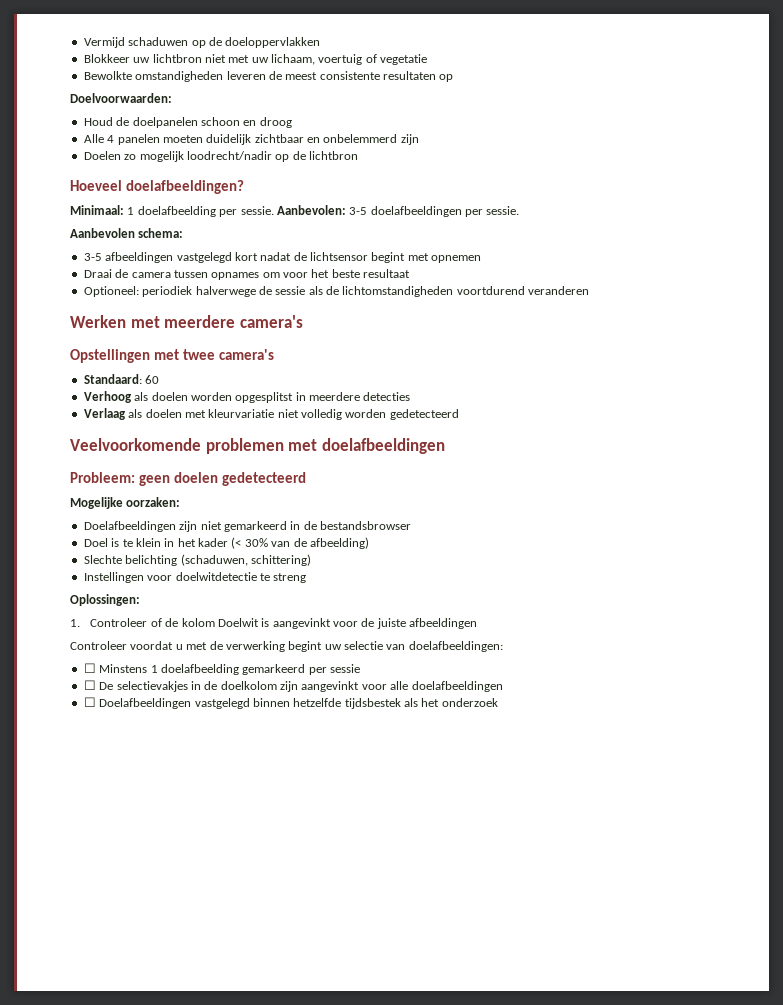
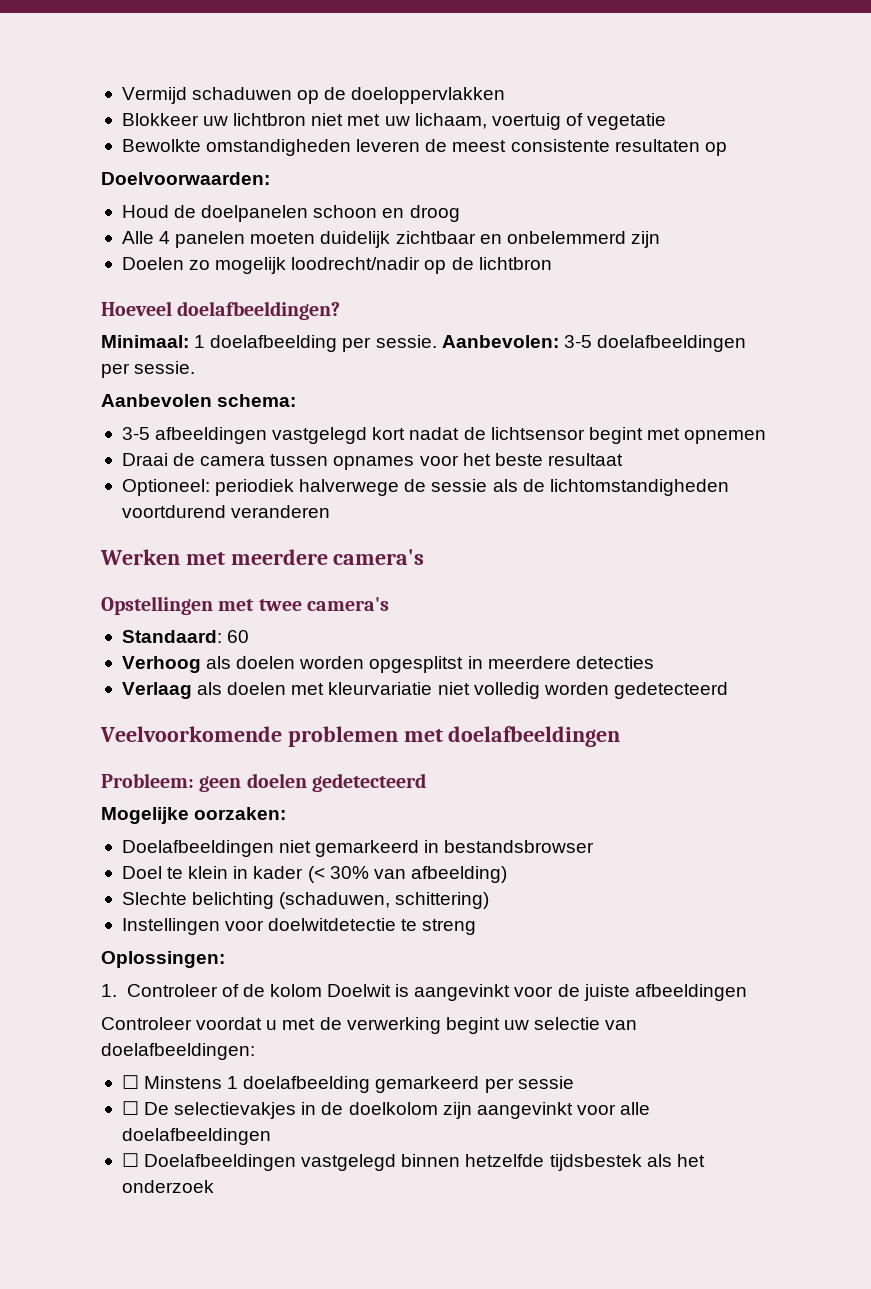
[262,272,280,278] om -> (415, 463) none
[179,521,198,532] zijn -> (274, 848) none
[303,521,317,530] de -> (440, 846) none
[111,538,120,547] is -> (162, 872) none
[177,538,196,547] het -> (249, 872) none
[293,538,307,547] de -> (406, 874) none

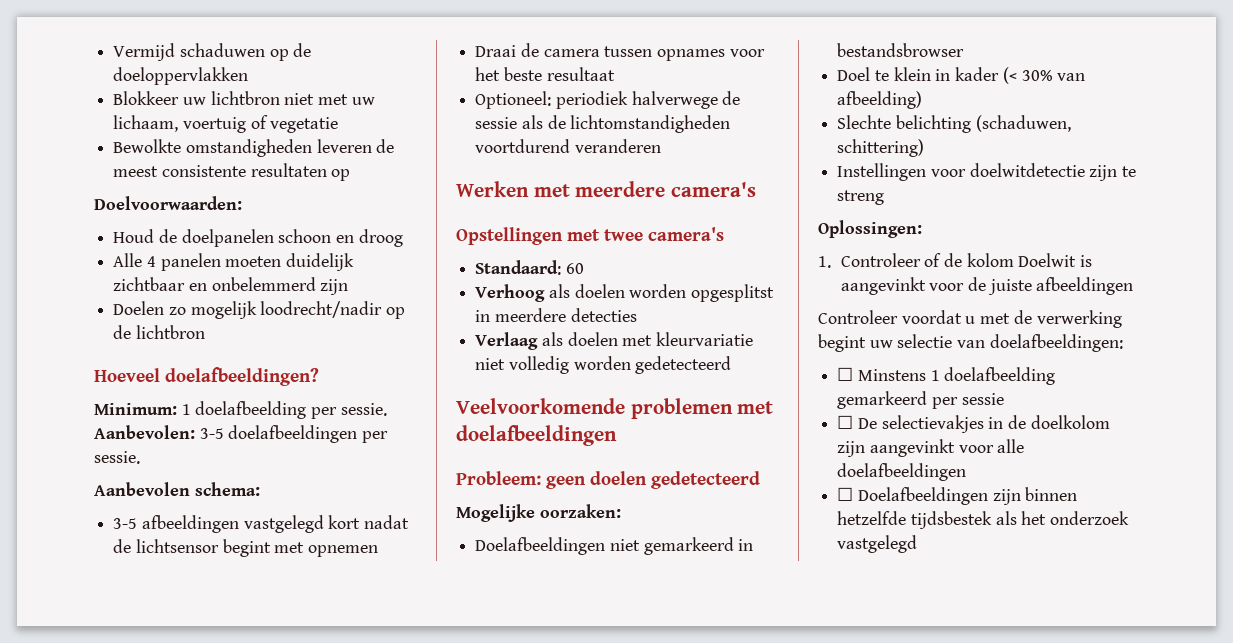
[101,335,189,348] Minimaal: -> [94,403,177,415] Minimum:
(397, 924) none -> [1089,165,1118,181] zijn
[301,1154,397,1171] vastgelegd -> [992,489,1021,505] zijn
(214, 1186) none -> [837,535,918,553] vastgelegd

